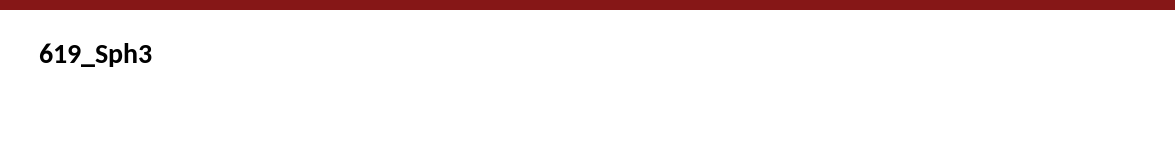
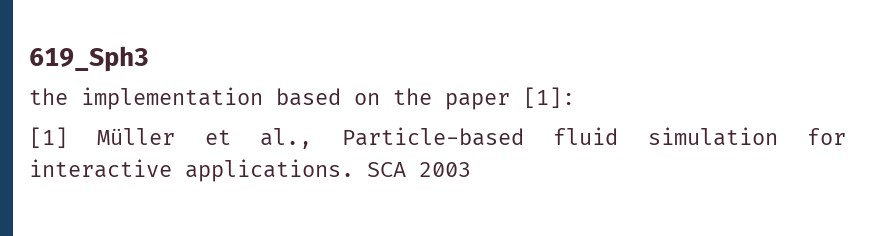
(152, 55) none -> [29,87,575,110] [29,127,846,149] [29,159,471,182] // the implementation based on the paper [1]: // [1] Müller et al., Particle-based fluid simulation for interactive applications. SCA 2003

